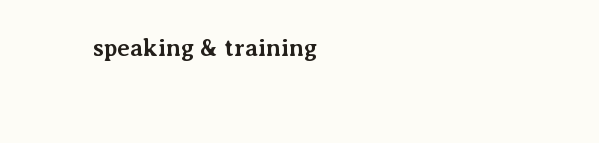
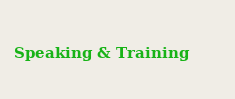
[93,38,317,61] speaking & training -> [14,47,190,61] Speaking & Training

